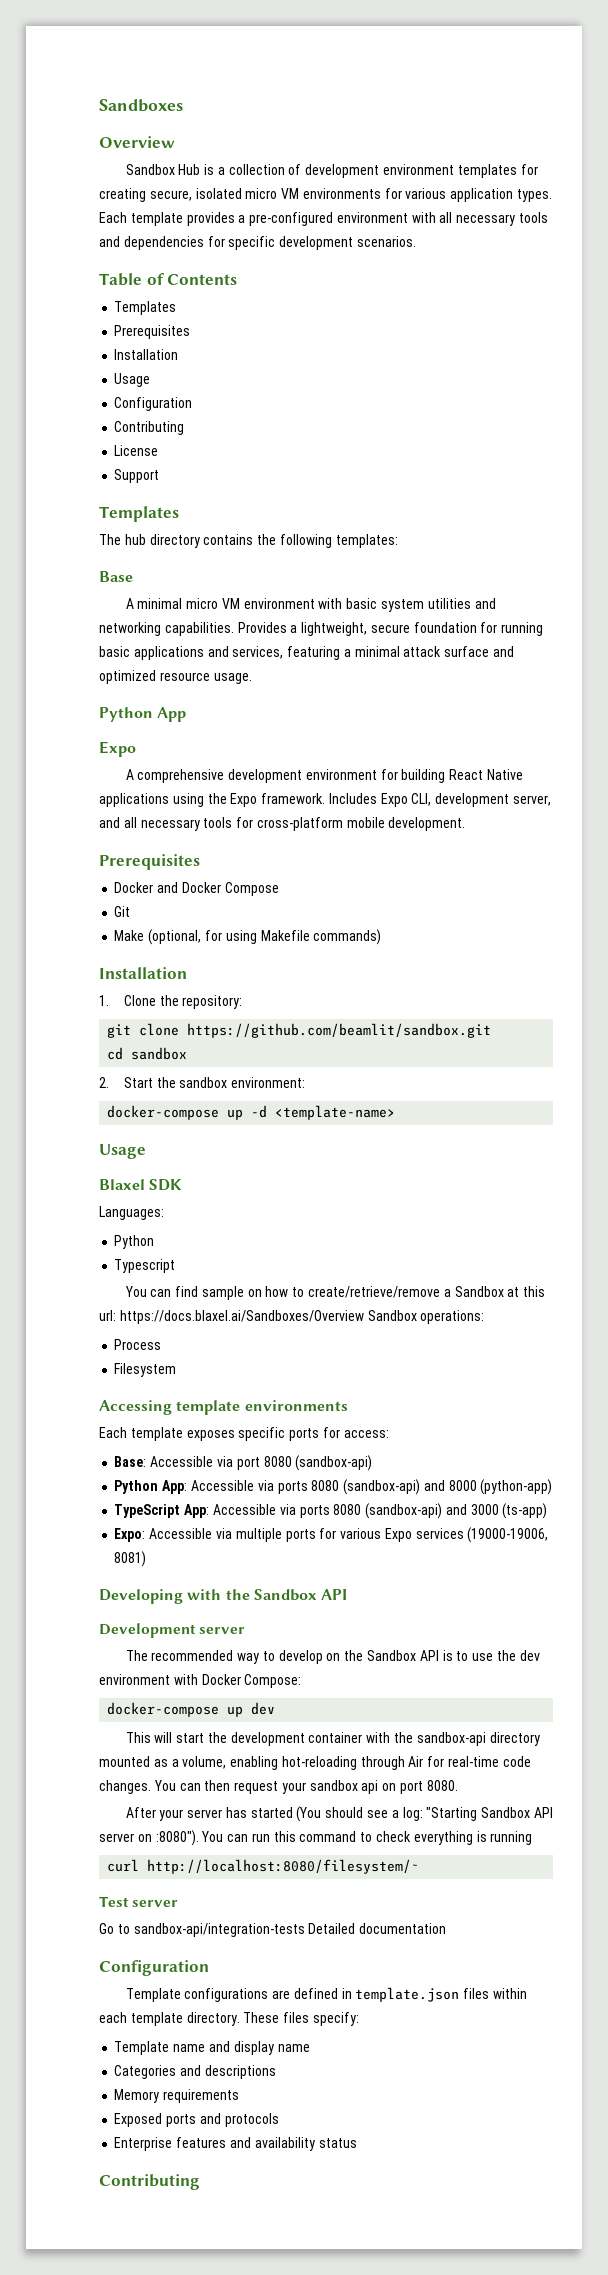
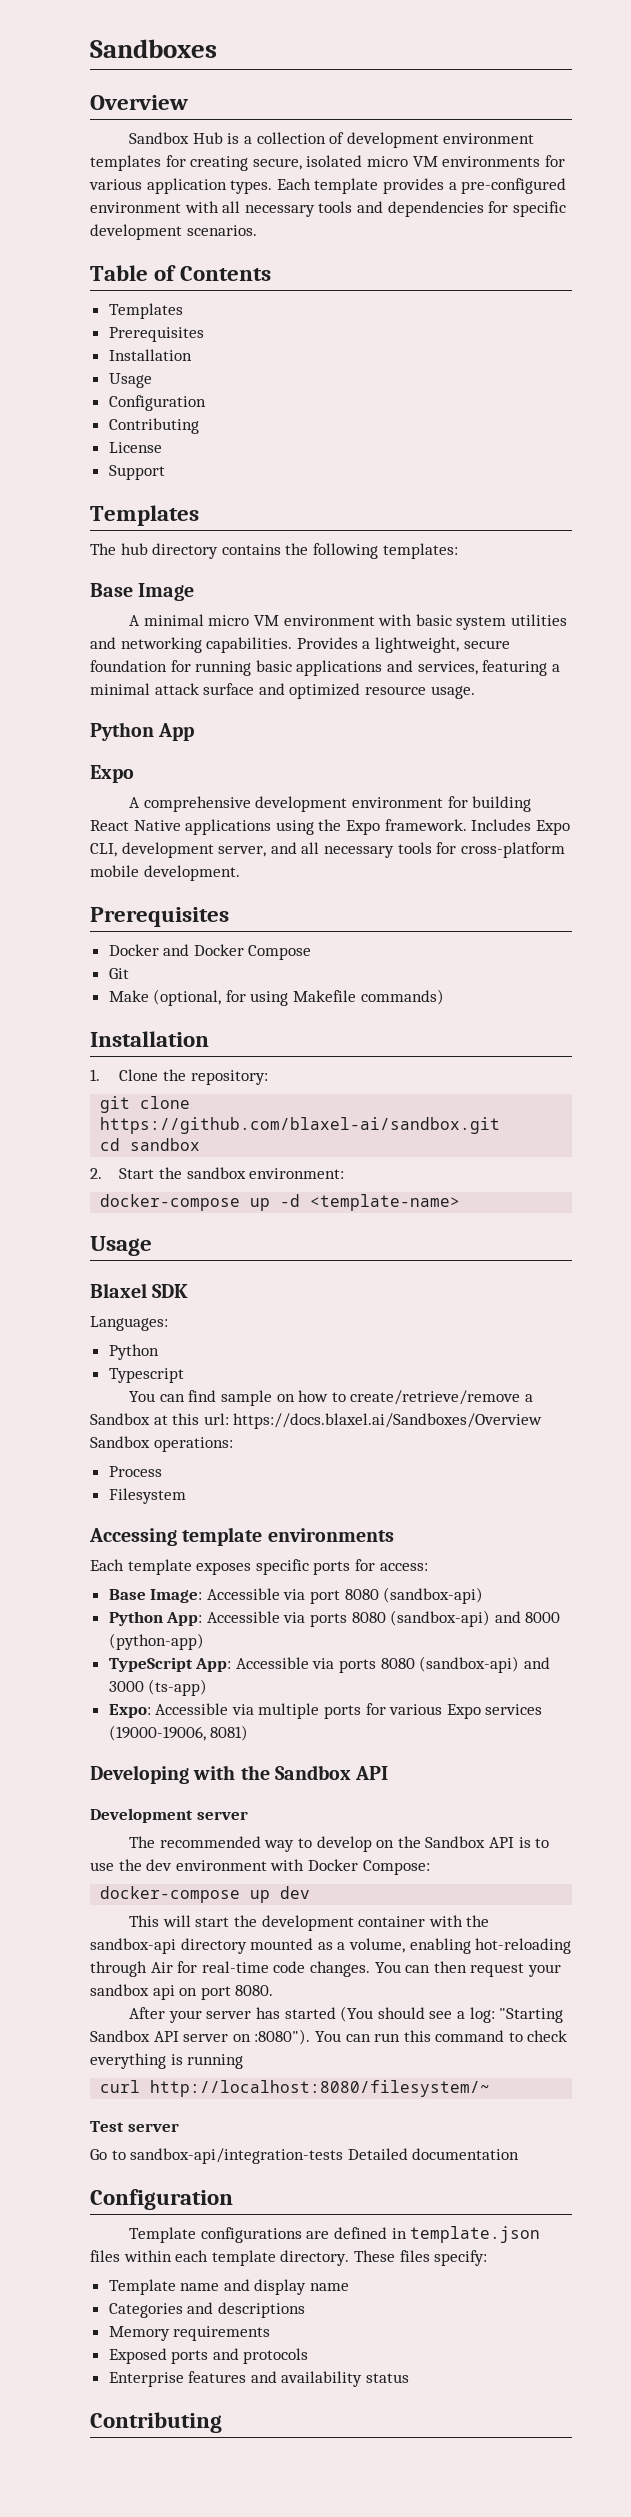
(133, 576) none -> [138,583,195,601] Image
[187,1023,492,1038] https://github.com/beamlit/sandbox.git -> [100,1117,501,1134] https://github.com/blaxel-ai/sandbox.git
[114,1456,147,1467] Base: -> [108,1589,203,1603] Base Image:

